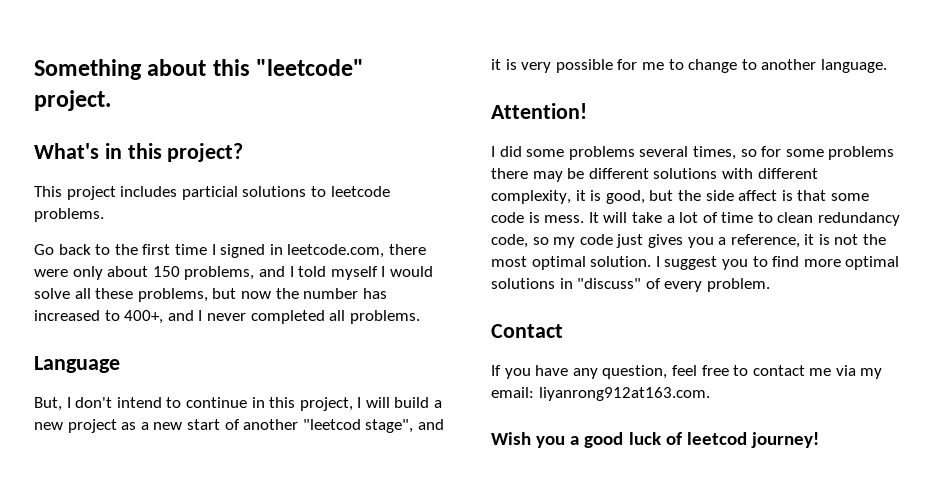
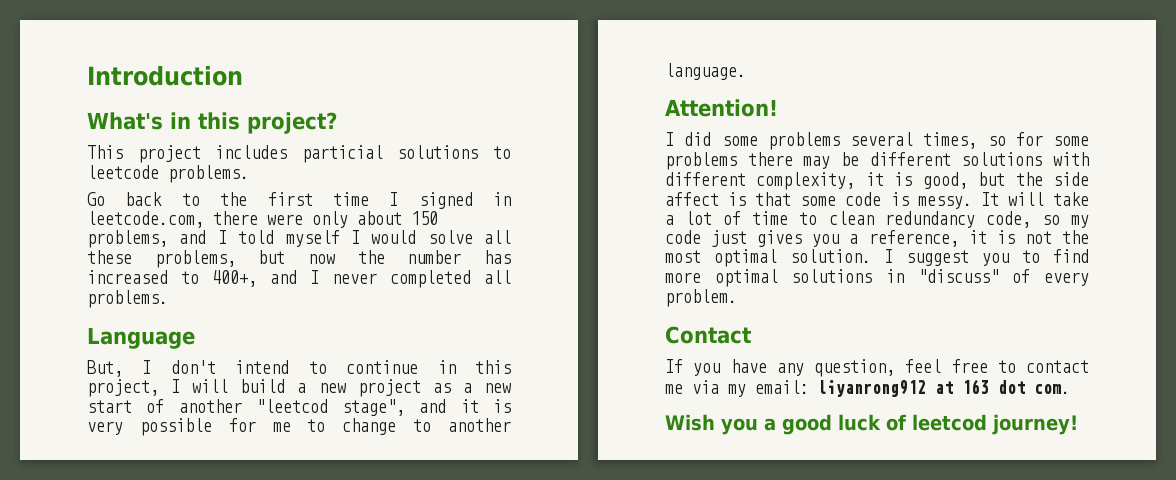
[34,59,365,80] [34,90,111,111] Something about this "leetcode" project. -> [87,66,243,86] Introduction
[544,215,585,223] mess. -> [917,196,972,209] messy.
[538,387,710,401] liyanrong912at163.com. -> [818,379,1070,397] liyanrong912 at 163 dot com.

